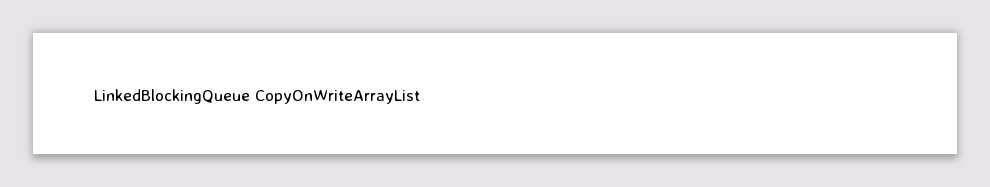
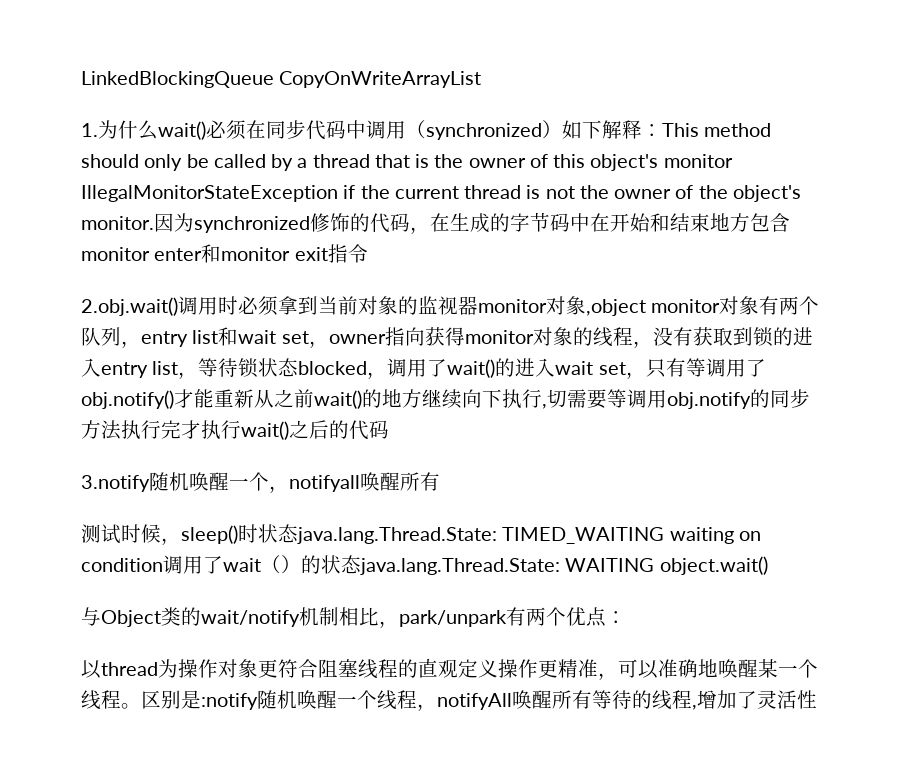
(420, 97) none -> [81,120,772,140] [81,154,733,171] [81,185,801,202] [81,212,790,234] [81,244,368,263] [81,296,820,316] [81,327,813,348] [81,358,766,379] [81,389,810,409] [81,420,389,440] [81,472,440,493] [81,524,761,545] [81,555,768,575] [81,607,626,628] [81,658,818,680] [81,690,817,711] // 1.为什么wait()必须在同步代码中调用（synchronized）如下解释：This method should only be called by a thread that is the owner of this object's monitor IllegalMonitorStateException if the current thread is not the owner of the object's monitor.因为synchronized修饰的代码，在生成的字节码中在开始和结束地方包含monitor enter和monitor exit指令 // 2.obj.wait()调用时必须拿到当前对象的监视器monitor对象,object monitor对象有两个队列，entry list和wait set，owner指向获得monitor对象的线程，没有获取到锁的进入entry list，等待锁状态blocked，调用了wait()的进入wait set，只有等调用了obj.notify()才能重新从之前wait()的地方继续向下执行,切需要等调用obj.notify的同步方法执行完才执行wait()之后的代码 // 3.notify随机唤醒一个，notifyall唤醒所有 // 测试时候，sleep()时状态java.lang.Thread.State: TIMED_WAITING waiting on condition调用了wait（）的状态java.lang.Thread.State: WAITING object.wait() // 与Object类的wait/notify机制相比，park/unpark有两个优点： // 以thread为操作对象更符合阻塞线程的直观定义操作更精准，可以准确地唤醒某一个线程。区别是:notify随机唤醒一个线程，notifyAll唤醒所有等待的线程,增加了灵活性

